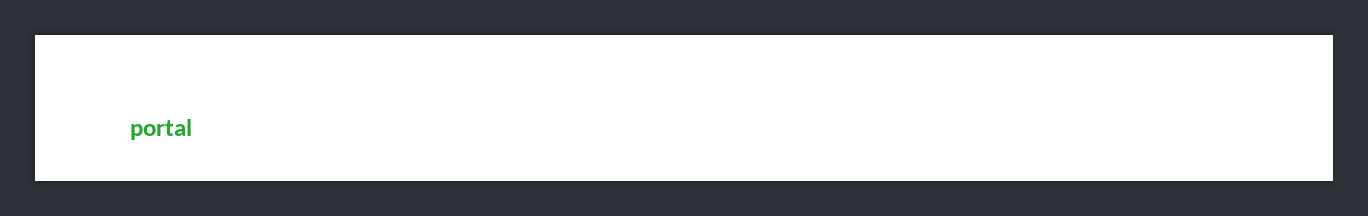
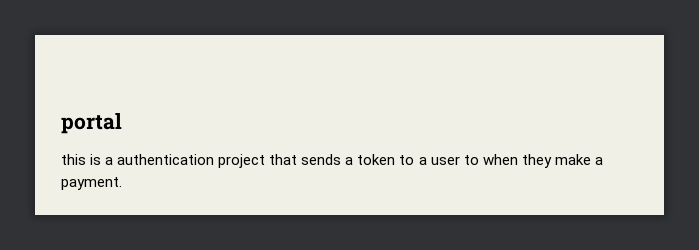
(192, 129) none -> [61,154,603,168] [61,177,122,190] // this is a authentication project that sends a token to a user to when they make a payment.

